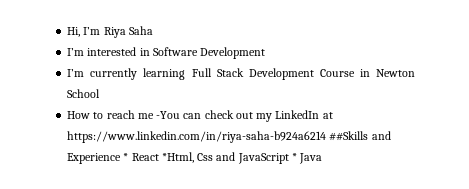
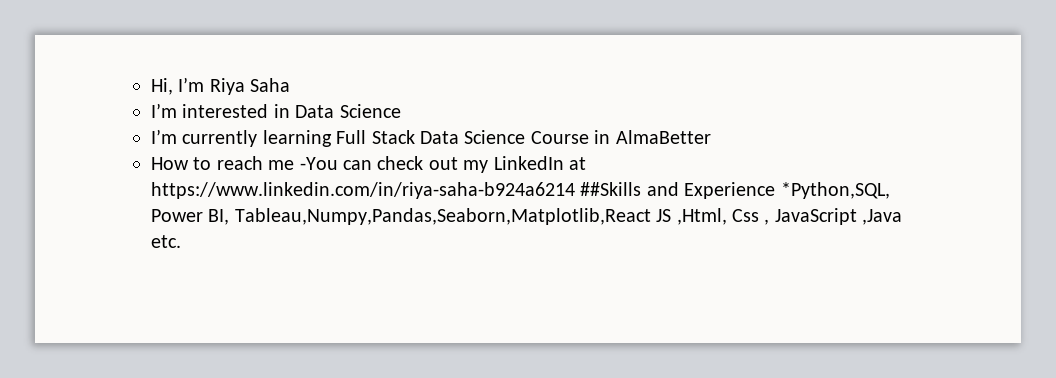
[152,47,266,59] Software Development -> [295,104,401,118] Data Science
[248,68,416,80] [67,89,101,98] Development Course in Newton School -> [420,130,711,144] Data Science Course in AlmaBetter
[123,152,323,164] * React *Html, Css and JavaScript * Java -> [780,182,890,199] [151,208,903,225] [151,235,181,248] *Python,SQL, Power BI, Tableau,Numpy,Pandas,Seaborn,Matplotlib,React JS ,Html, Css , JavaScript ,Java etc.

